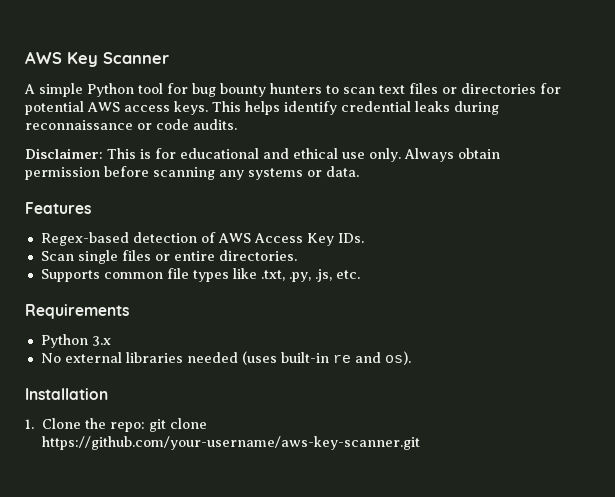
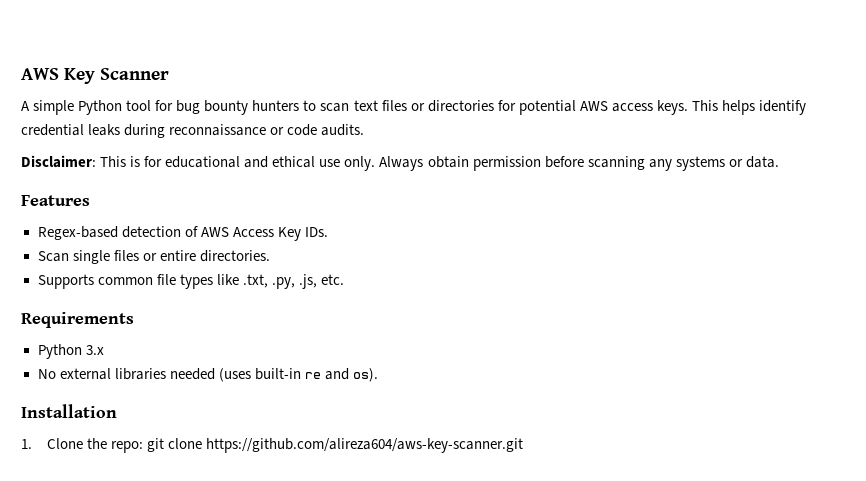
[42,436,421,450] https://github.com/your-username/aws-key-scanner.git -> [206,438,524,453] https://github.com/alireza604/aws-key-scanner.git

